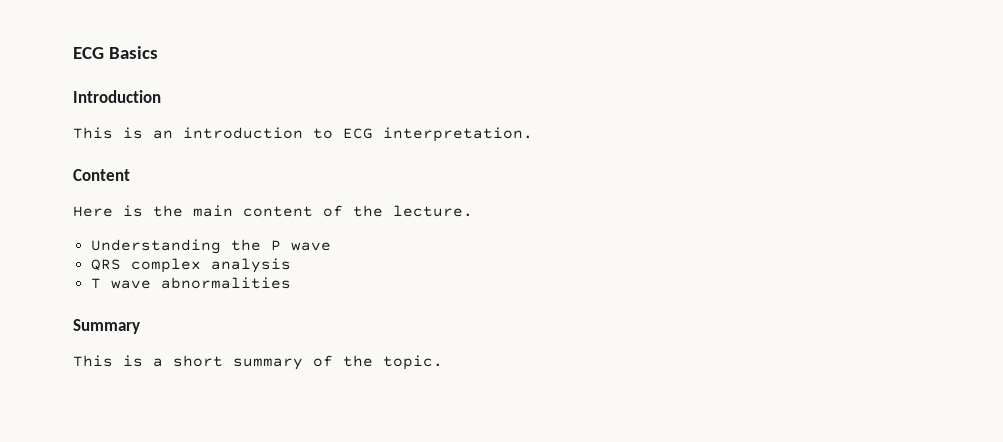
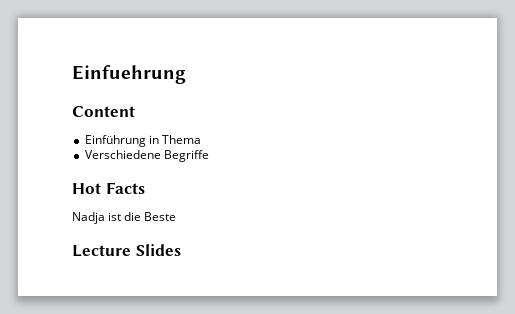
[73,46,158,59] [73,90,161,103] [73,127,533,142] [73,169,130,181] [73,205,473,217] [90,239,331,254] [90,258,291,273] [90,277,291,289] [73,319,140,334] [73,355,443,370] ECG Basics // Introduction // This is an introduction to ECG interpretation. // Content // Here is the main content of the lecture. // Understanding the P wave // QRS complex analysis // T wave abnormalities // Summary // This is a short summary of the topic. -> [72,65,186,84] [72,106,135,117] [84,135,201,147] [84,150,209,162] [72,182,145,194] [72,212,177,224] [72,244,181,257] Einfuehrung // Content // Einführung in Thema // Verschiedene Begriffe // Hot Facts // Nadja ist die Beste // Lecture Slides

